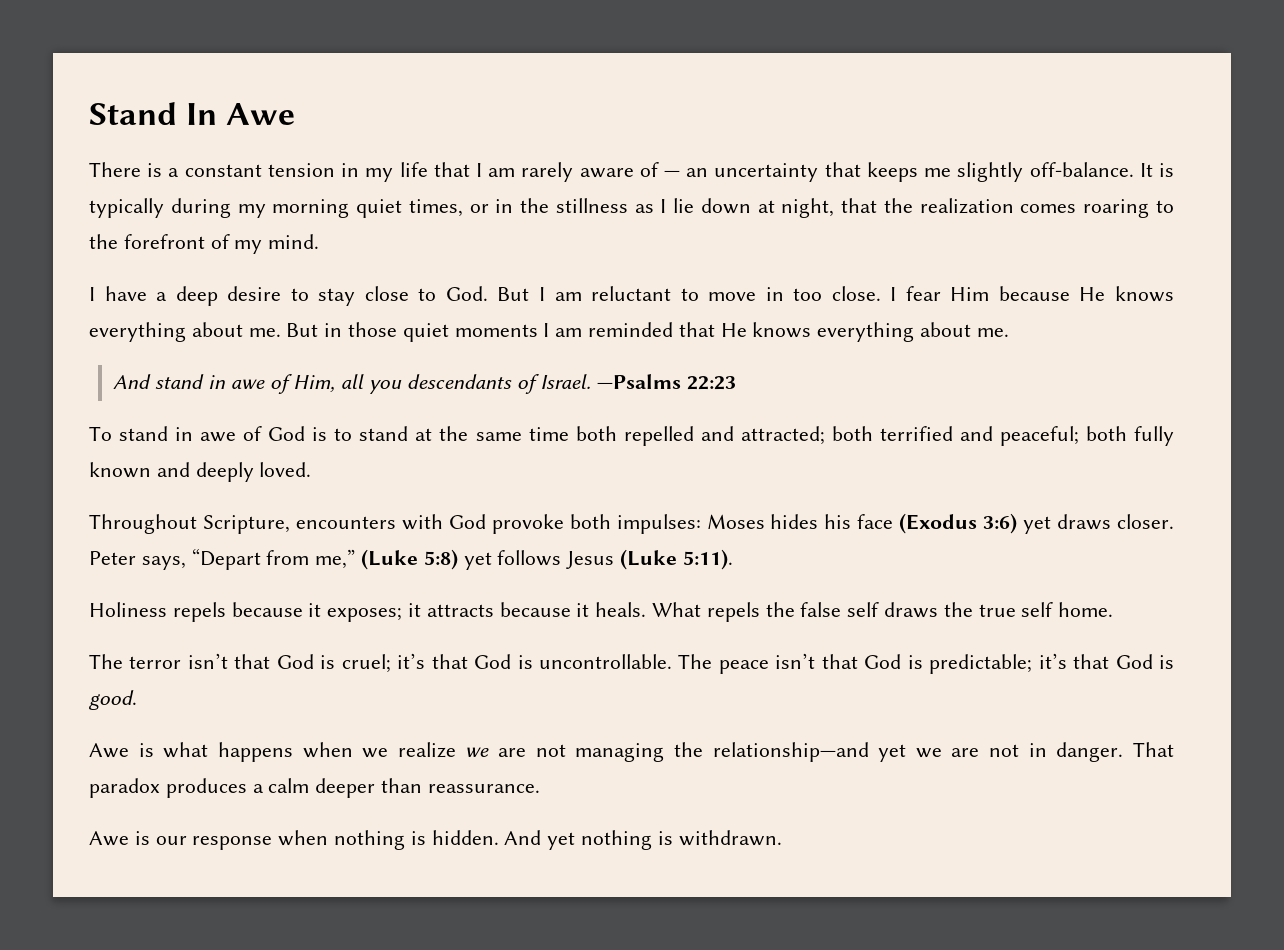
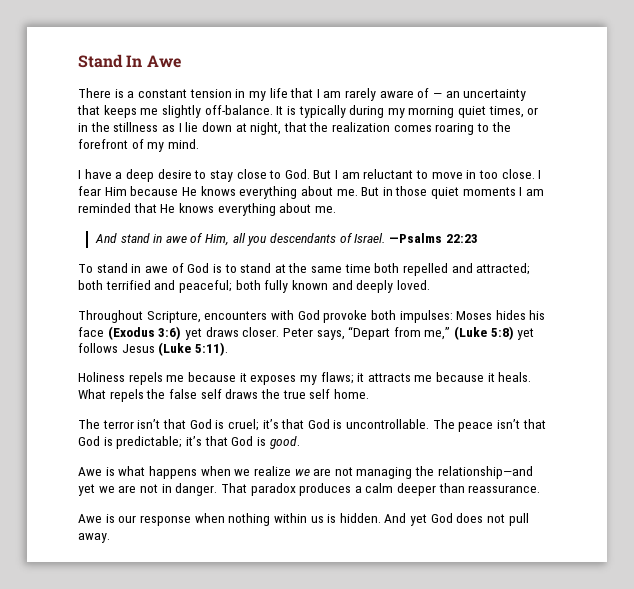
[231,602,403,622] because it exposes; -> [166,372,354,385] me because it exposes my flaws;
(494, 610) none -> [414,375,433,382] me
(406, 840) none -> [273,513,324,523] within us
[581,830,782,850] nothing is withdrawn. -> [430,513,529,526] [78,533,110,543] God does not pull away.

